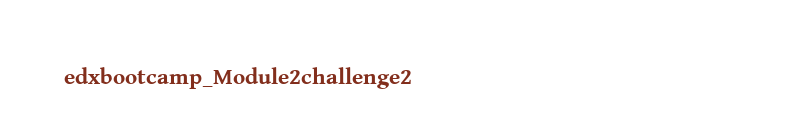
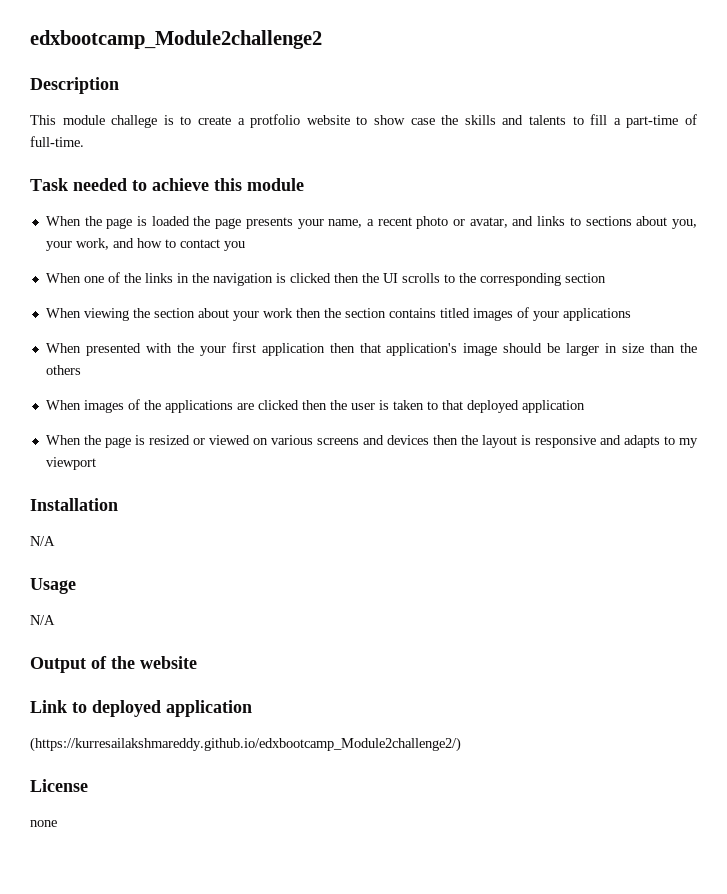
(412, 78) none -> [30,77,119,94] [30,114,698,128] [30,136,84,147] [30,178,304,191] [45,216,697,229] [45,238,245,251] [45,272,606,286] [45,307,631,321] [45,342,698,356] [45,365,81,375] [45,399,585,413] [45,435,699,448] [45,457,96,470] [30,498,118,511] [30,536,55,546] [30,578,76,594] [30,615,55,625] [30,656,197,673] [30,700,252,717] [30,737,461,752] [30,779,88,792] [30,820,57,827] // Description // This module challege is to create a protfolio website to show case the skills and talents to fill a part-time of full-time. // Task needed to achieve this module // When the page is loaded the page presents your name, a recent photo or avatar, and links to sections about you, your work, and how to contact you // When one of the links in the navigation is clicked then the UI scrolls to the corresponding section // When viewing the section about your work then the section contains titled images of your applications // When presented with the your first application then that application's image should be larger in size than the others // When images of the applications are clicked then the user is taken to that deployed application // When the page is resized or viewed on various screens and devices then the layout is responsive and adapts to my viewport // Installation // N/A // Usage // N/A // Output of the website // Link to deployed application // (https://kurresailakshmareddy.github.io/edxbootcamp_Module2challenge2/) // License // none

